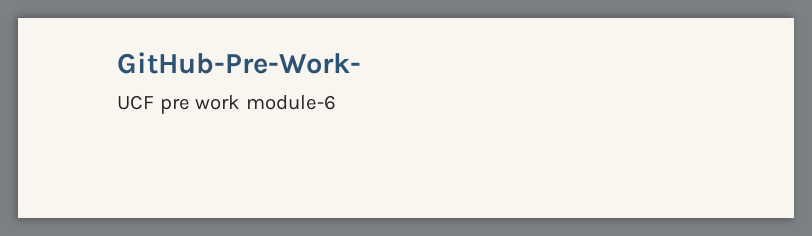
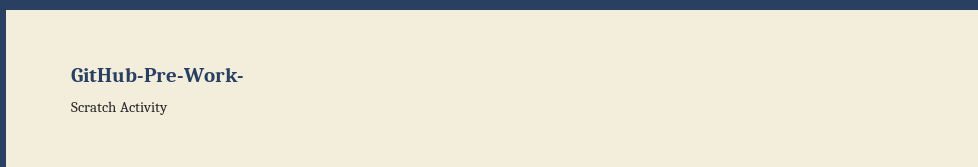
[117,95,336,114] UCF pre work module-6 -> [71,101,168,115] Scratch Activity

